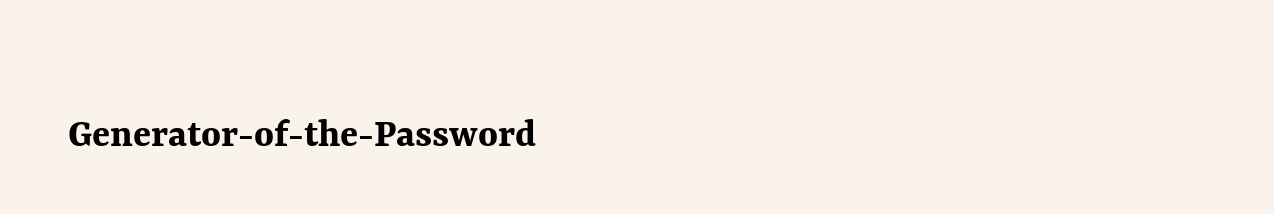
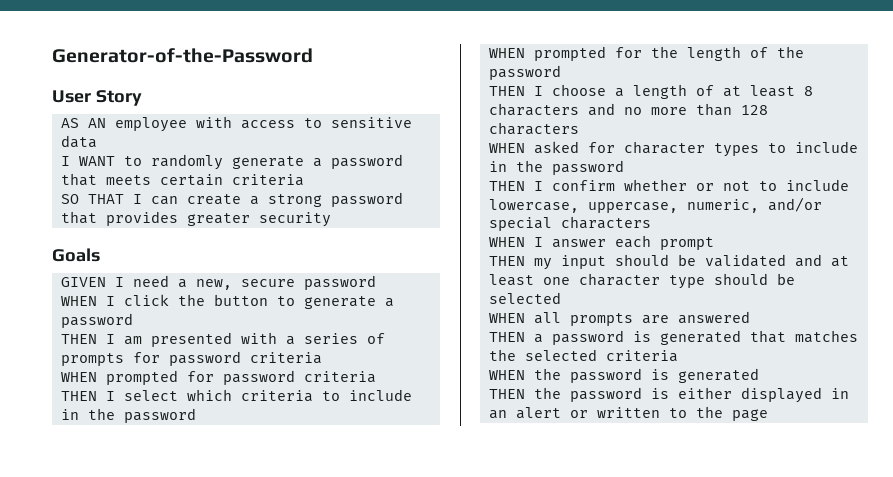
(536, 132) none -> [52,90,142,106] [61,116,413,132] [61,135,98,148] [61,154,404,170] [61,173,305,186] [61,192,404,207] [61,211,332,227] [52,248,100,262] [61,275,377,290] [61,294,395,309] [61,313,134,328] [61,332,386,347] [61,351,323,366] [61,370,377,385] [61,389,413,402] [61,408,197,423] [489,46,805,61] [489,65,562,80] [489,84,814,99] [489,103,769,116] [489,122,580,135] [489,141,859,157] [489,160,625,175] [489,179,850,191] [489,197,823,213] [489,216,652,231] [489,235,715,250] [489,254,850,270] [489,273,796,289] [489,292,562,304] [489,311,751,326] [489,330,859,345] [489,349,679,362] [489,368,760,383] [489,387,850,403] [489,406,769,421] // User Story // AS AN employee with access to sensitive data // I WANT to randomly generate a password that meets certain criteria // SO THAT I can create a strong password that provides greater security // Goals // GIVEN I need a new, secure password // WHEN I click the button to generate a password // THEN I am presented with a series of prompts for password criteria // WHEN prompted for password criteria // THEN I select which criteria to include in the password // WHEN prompted for the length of the password // THEN I choose a length of at least 8 characters and no more than 128 characters // WHEN asked for character types to include in the password // THEN I confirm whether or not to include lowercase, uppercase, numeric, and/or special characters // WHEN I answer each prompt // THEN my input should be validated and at least one character type should be selected // WHEN all prompts are answered // THEN a password is generated that matches the selected criteria // WHEN the password is generated // THEN the password is either displayed in an alert or written to the page

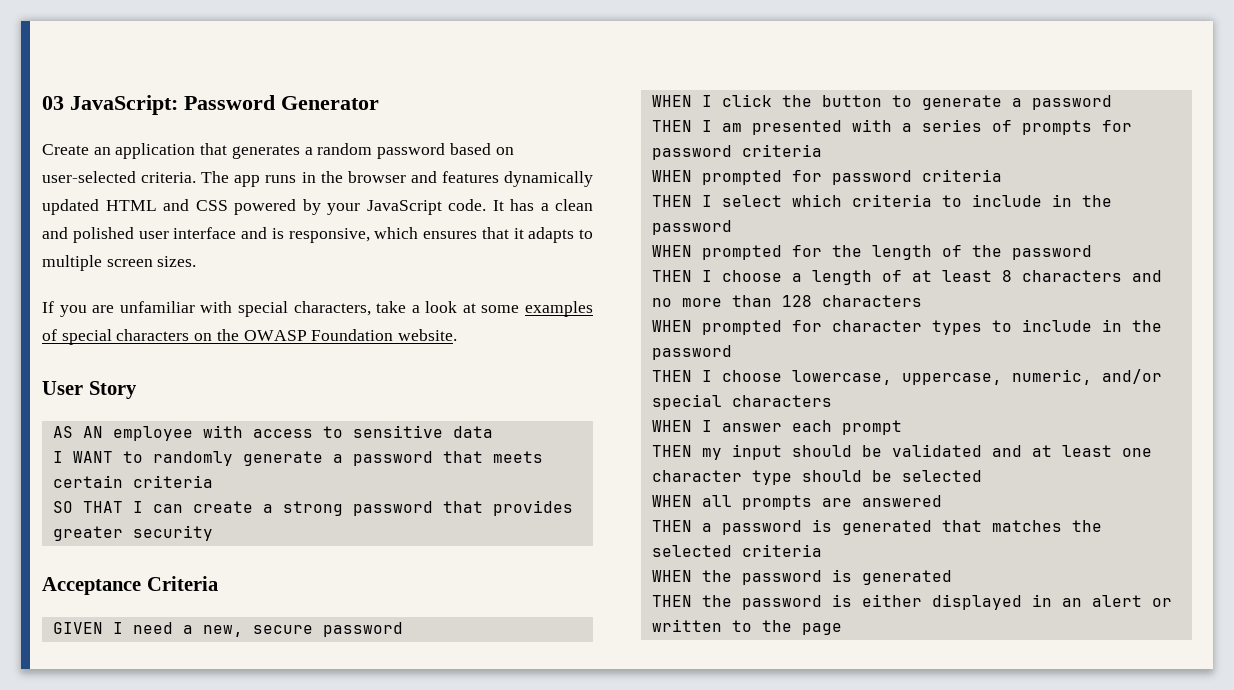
[52,48,313,63] Generator-of-the-Password -> [42,95,379,115] [42,143,514,159] [42,171,594,187] [42,199,593,215] [42,227,593,243] [42,255,197,271] [42,301,593,317] [42,329,458,345] 03 JavaScript: Password Generator // Create an application that generates a random password based on user-selected criteria. The app runs in the browser and features dynamically updated HTML and CSS powered by your JavaScript code. It has a clean and polished user interface and is responsive, which ensures that it adapts to multiple screen sizes. // If you are unfamiliar with special characters, take a look at some examples of special characters on the OWASP Foundation website.
[52,248,100,262] Goals -> [42,576,218,595] Acceptance Criteria
[534,141,580,154] asked -> [701,320,782,335] prompted
[552,179,850,191] confirm whether or not to include -> [721,370,782,382] choose

